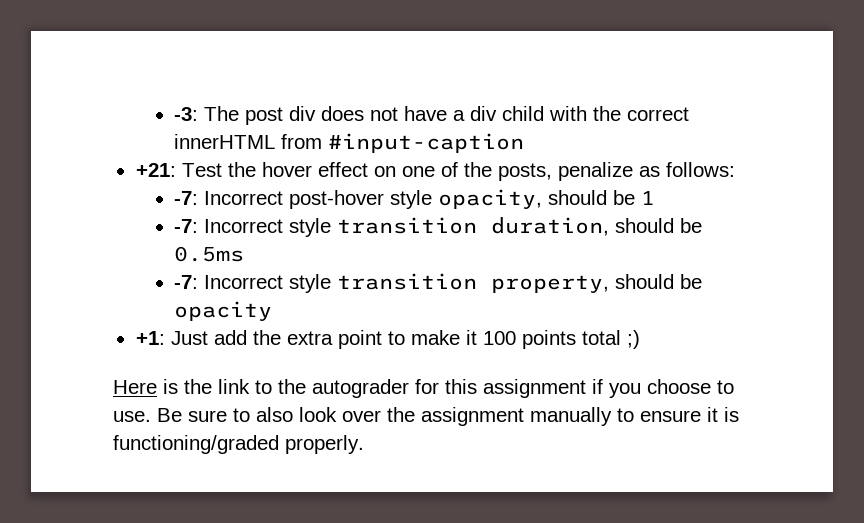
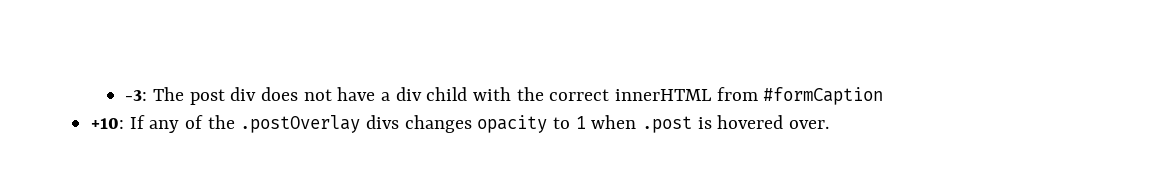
[328,133,525,153] [135,162,735,181] [174,189,656,209] [174,217,703,237] [174,246,245,262] [174,273,703,293] [174,301,273,321] [135,330,640,349] [113,379,734,398] [113,407,739,426] [113,435,364,454] #input-caption // +21: Test the hover effect on one of the posts, penalize as follows: // -7: Incorrect post-hover style opacity, should be 1 // -7: Incorrect style transition duration, should be 0.5ms // -7: Incorrect style transition property, should be opacity // +1: Just add the extra point to make it 100 points total ;) // Here is the link to the autograder for this assignment if you choose to use. Be sure to also look over the assignment manually to ensure it is functioning/graded properly. -> [763,87,884,105] [91,115,830,133] #formCaption // +10: If any of the .postOverlay divs changes opacity to 1 when .post is hovered over.

